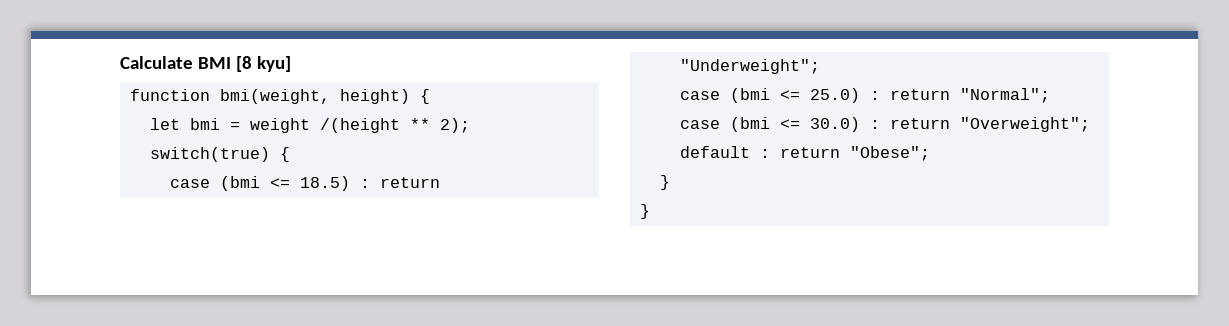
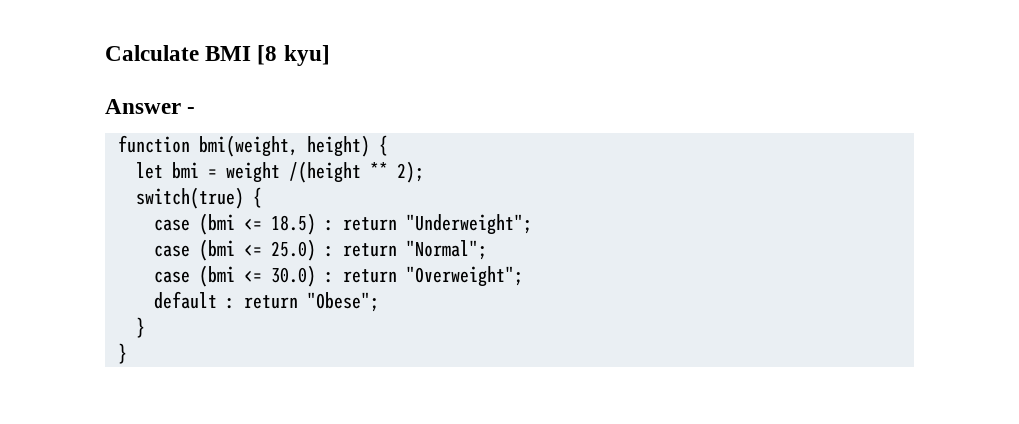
(291, 64) none -> [105,99,196,114] // Answer -

